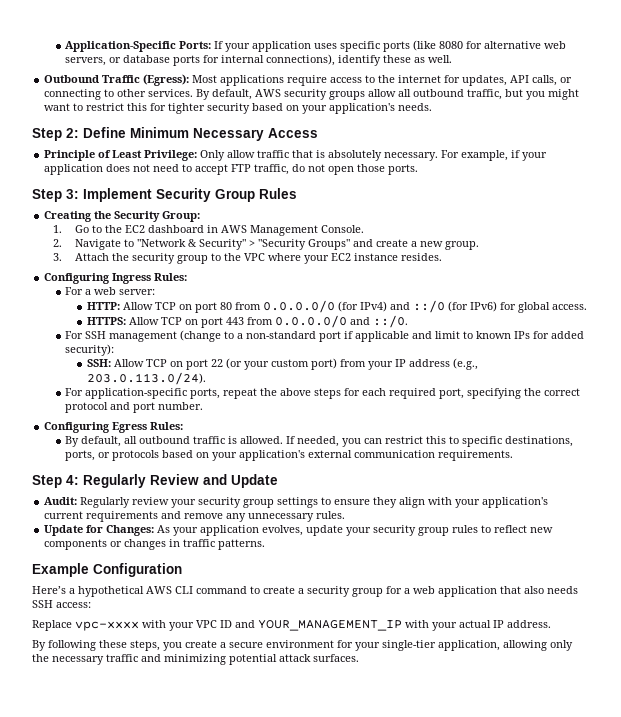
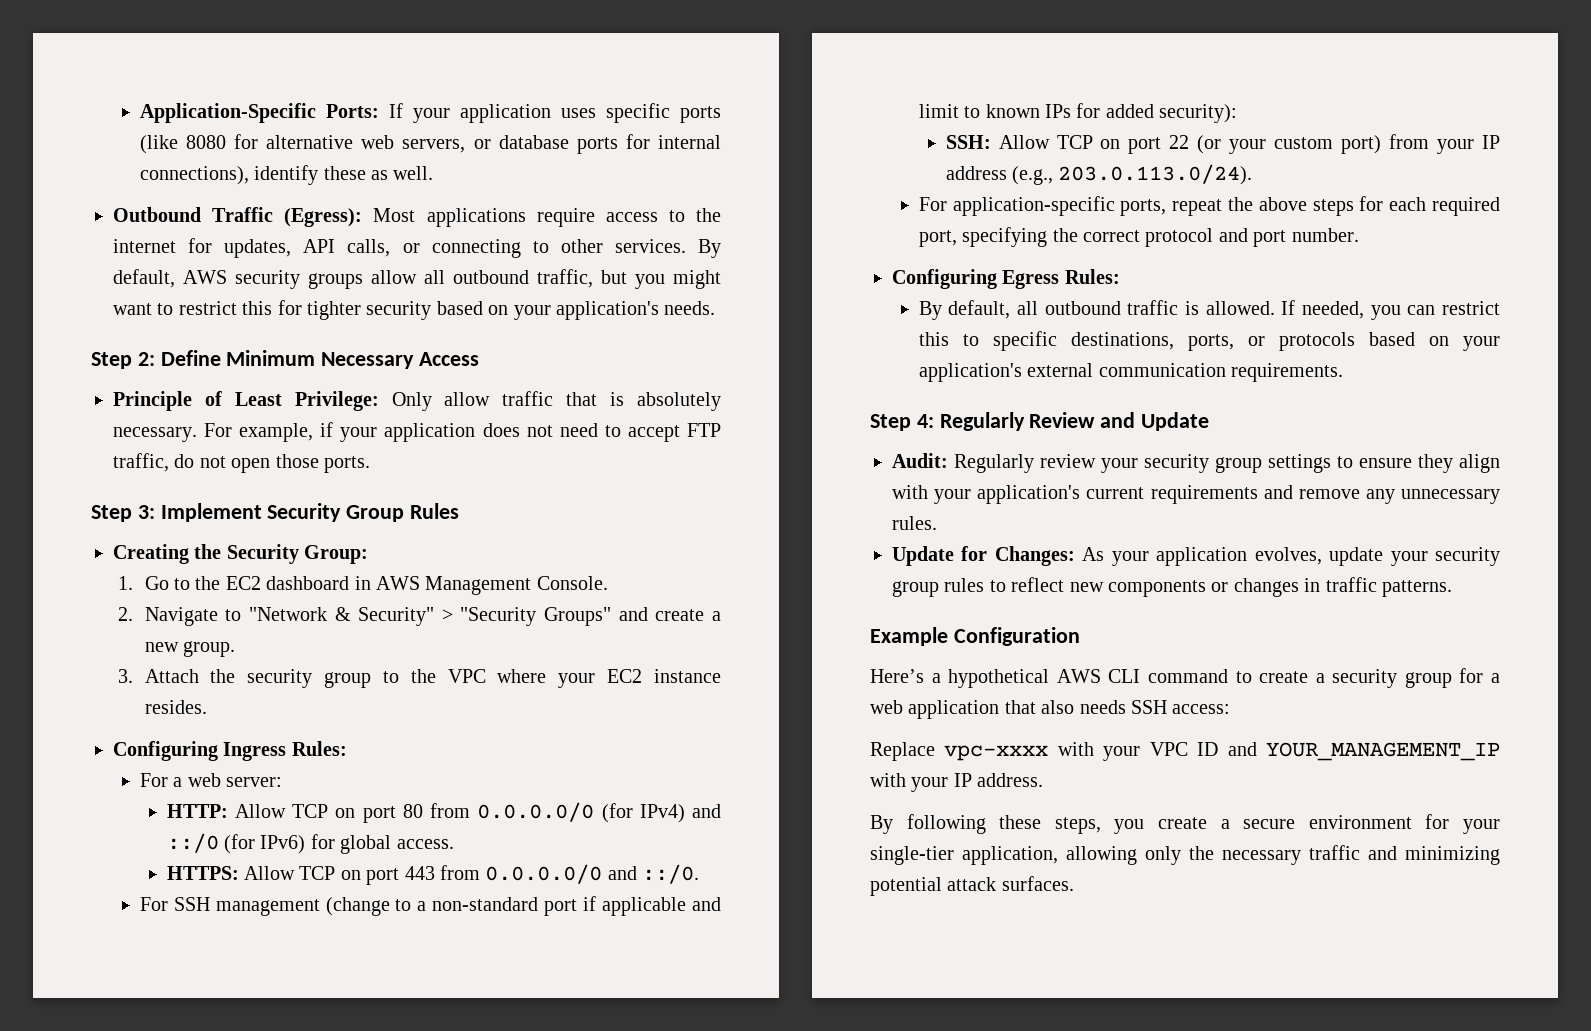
[459,620,491,628] actual -> (949, 784) none

